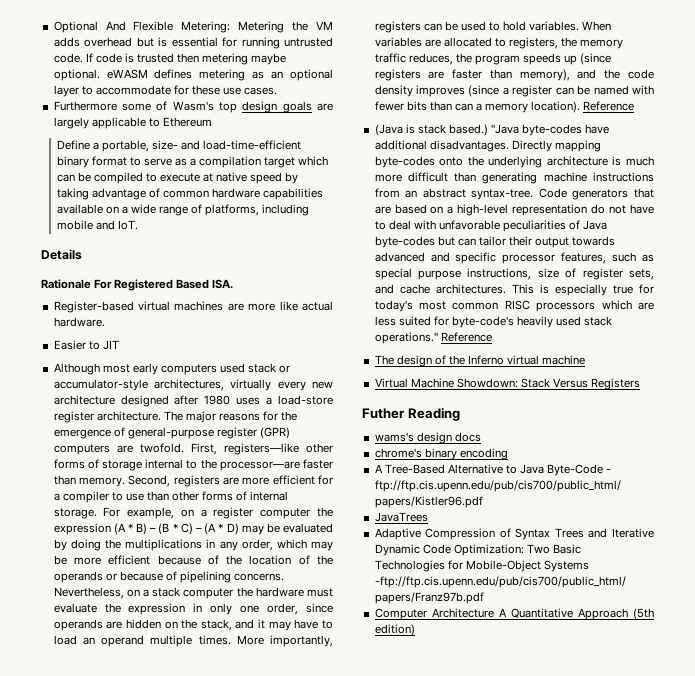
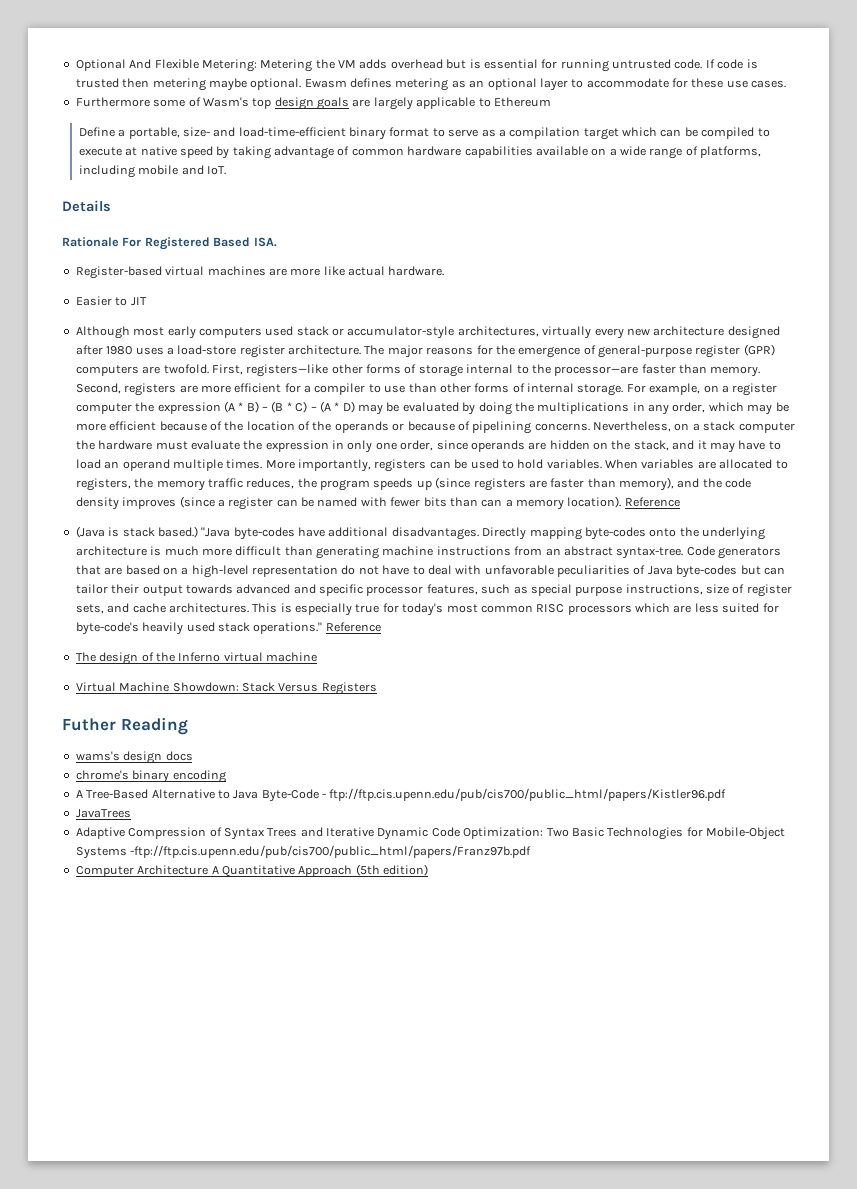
[106,69,148,79] eWASM -> [304,79,347,88] Ewasm

